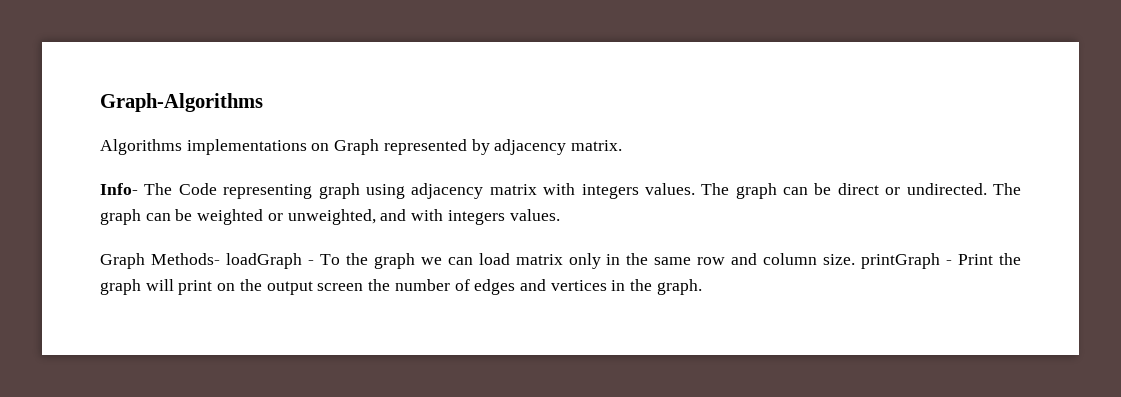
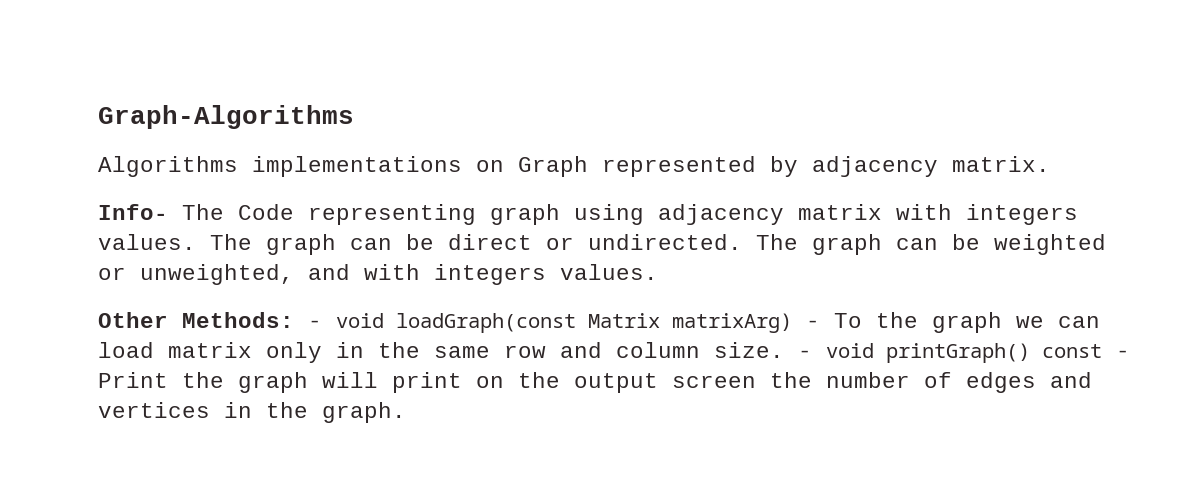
[100,253,302,269] Graph Methods- loadGraph -> [98,312,792,333] Other Methods: - void loadGraph(const Matrix matrixArg)
[861,253,941,269] printGraph -> [798,343,1102,363] - void printGraph() const

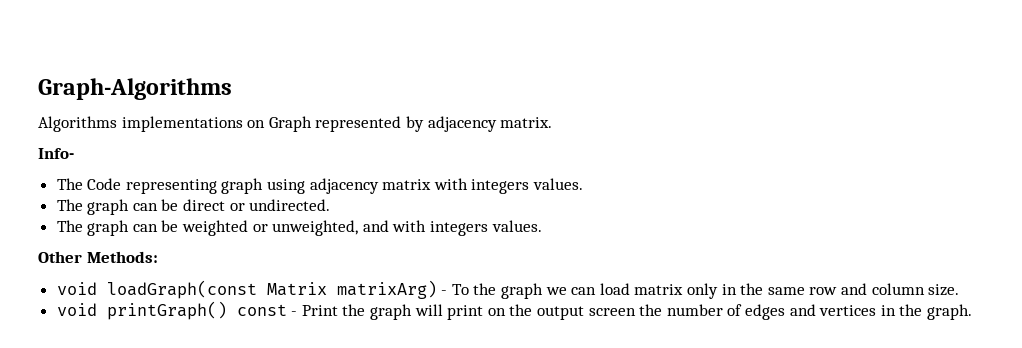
(168, 212) none -> (74, 153) //
(196, 242) none -> (584, 184) //
(742, 242) none -> (331, 205) //
[308,320,322,328] - -> (158, 257) //
[798,350,812,358] - -> (960, 290) //

